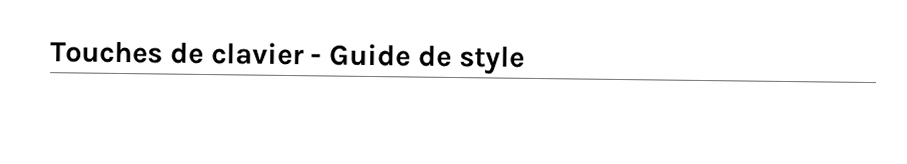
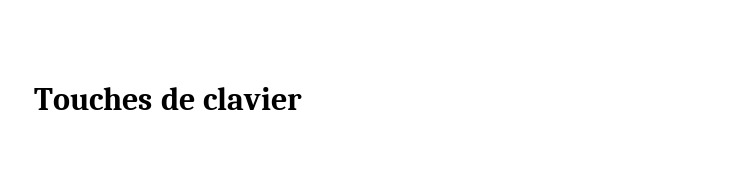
[310,43,525,75] - Guide de style -> (303, 98) none

